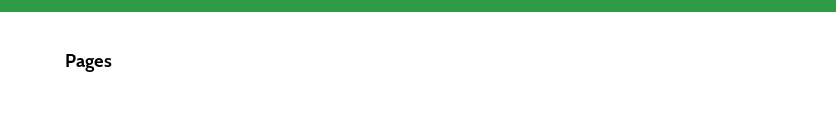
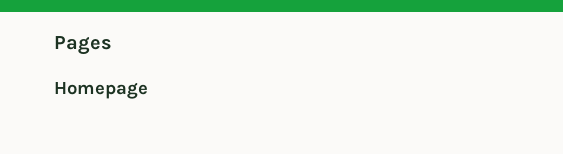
(112, 63) none -> [54,82,148,99] // Homepage

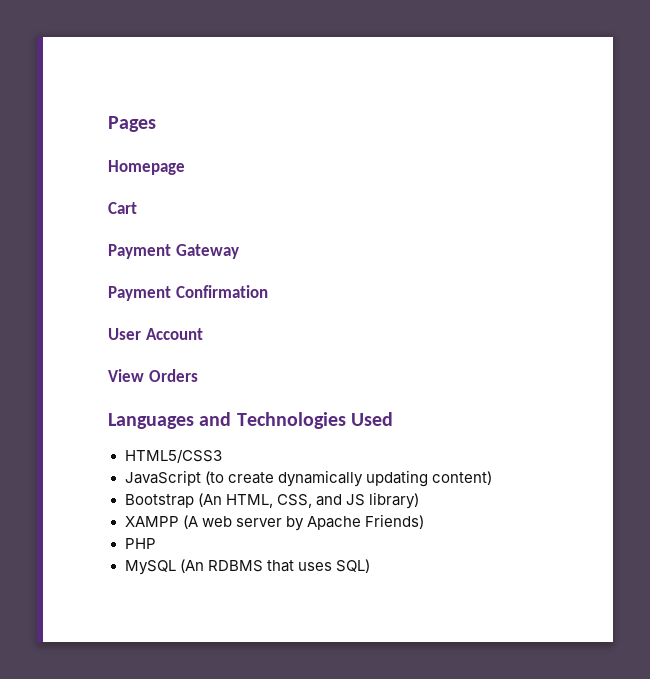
(148, 90) none -> [108,202,137,214] [108,244,239,259] [108,285,268,301] [108,328,203,340] [108,369,198,382] [108,412,393,429] [124,449,222,463] [124,470,492,487] [124,492,419,509] [124,514,424,531] [124,538,156,549] [124,559,370,575] // Cart // Payment Gateway // Payment Confirmation // User Account // View Orders // Languages and Technologies Used // HTML5/CSS3 // JavaScript (to create dynamically updating content) // Bootstrap (An HTML, CSS, and JS library) // XAMPP (A web server by Apache Friends) // PHP // MySQL (An RDBMS that uses SQL)

